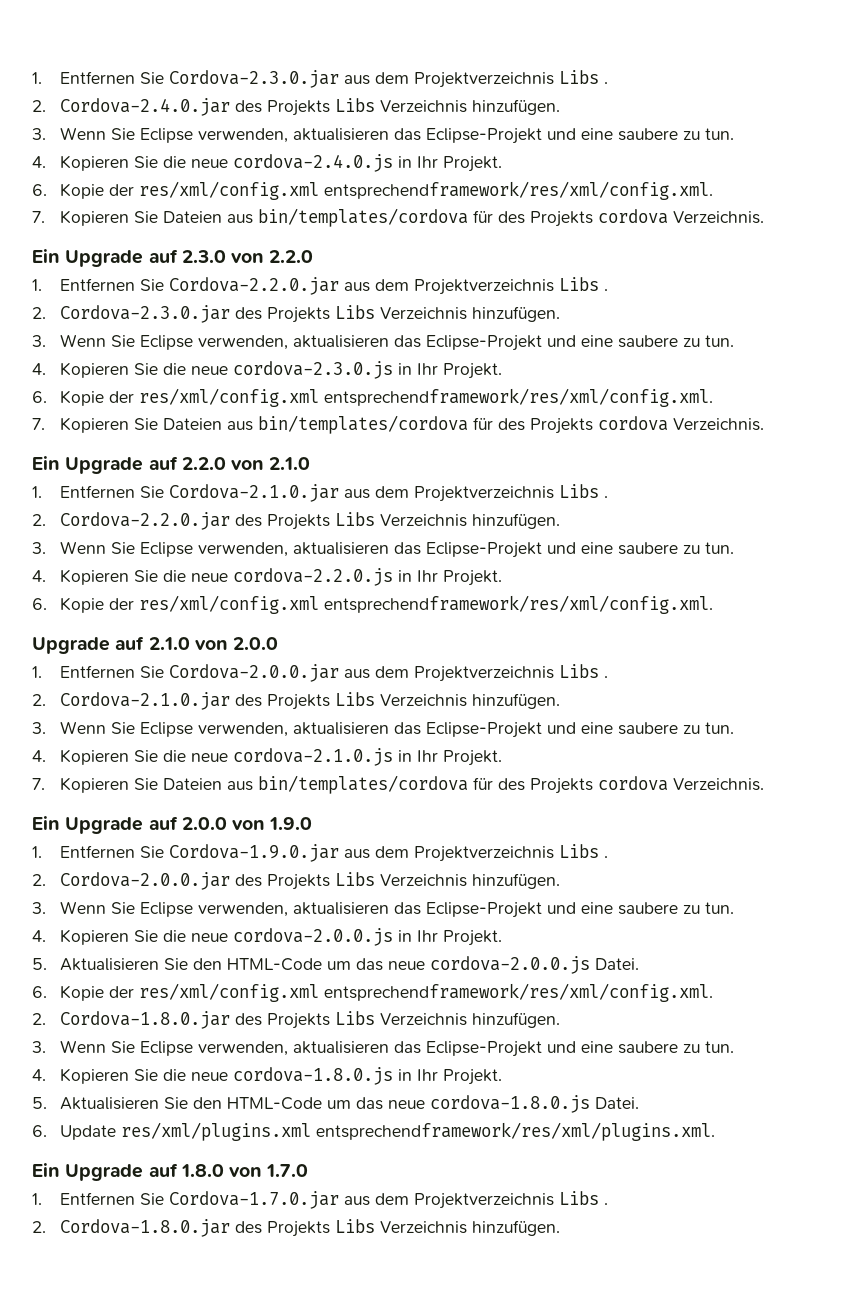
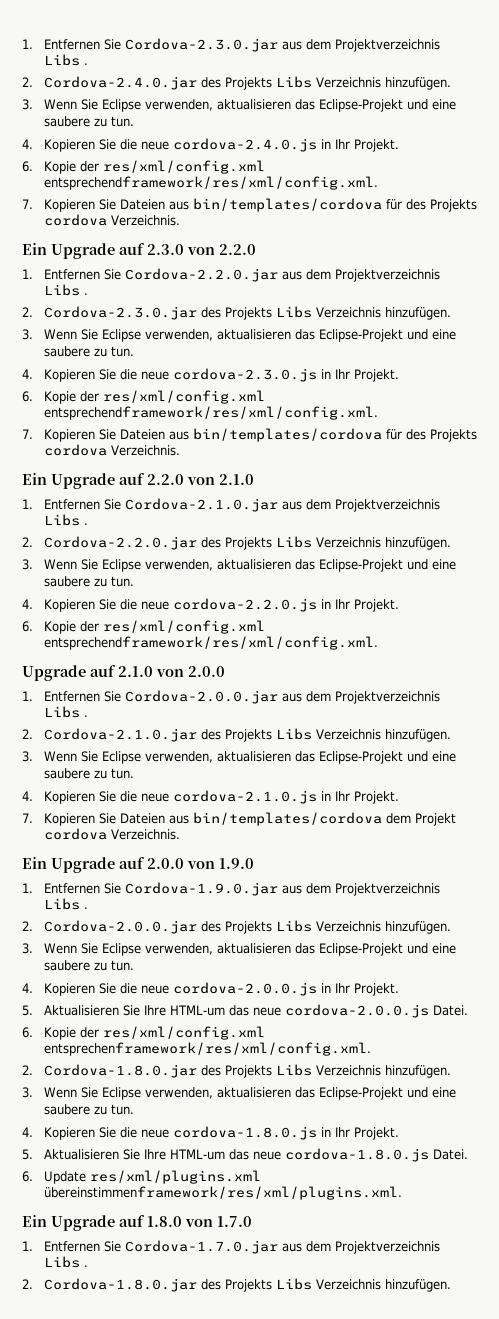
[473,777,594,794] für des Projekts -> [385,813,456,826] dem Projekt
[193,958,352,971] den HTML-Code um -> [143,1005,225,1016] Ihre HTML-um
[324,983,714,1002] entsprechendframework/res/xml/config.xml. -> [43,1042,371,1056] entsprechenframework/res/xml/config.xml.
[193,1097,352,1110] den HTML-Code um -> [143,1149,225,1160] Ihre HTML-um
[316,1122,716,1141] entsprechendframework/res/xml/plugins.xml. -> [43,1186,402,1200] übereinstimmenframework/res/xml/plugins.xml.

